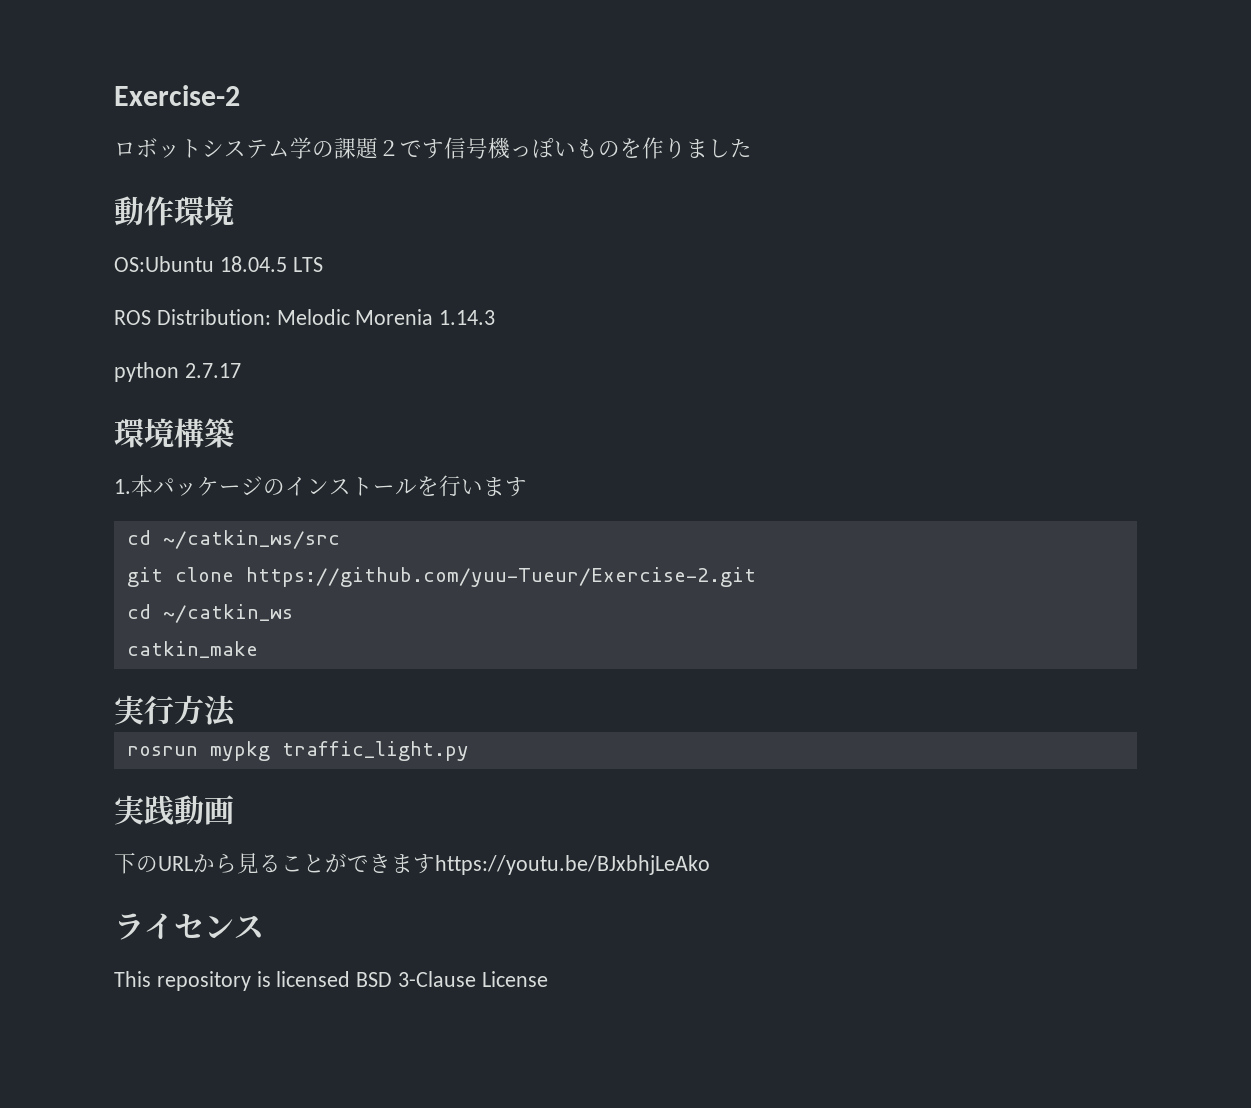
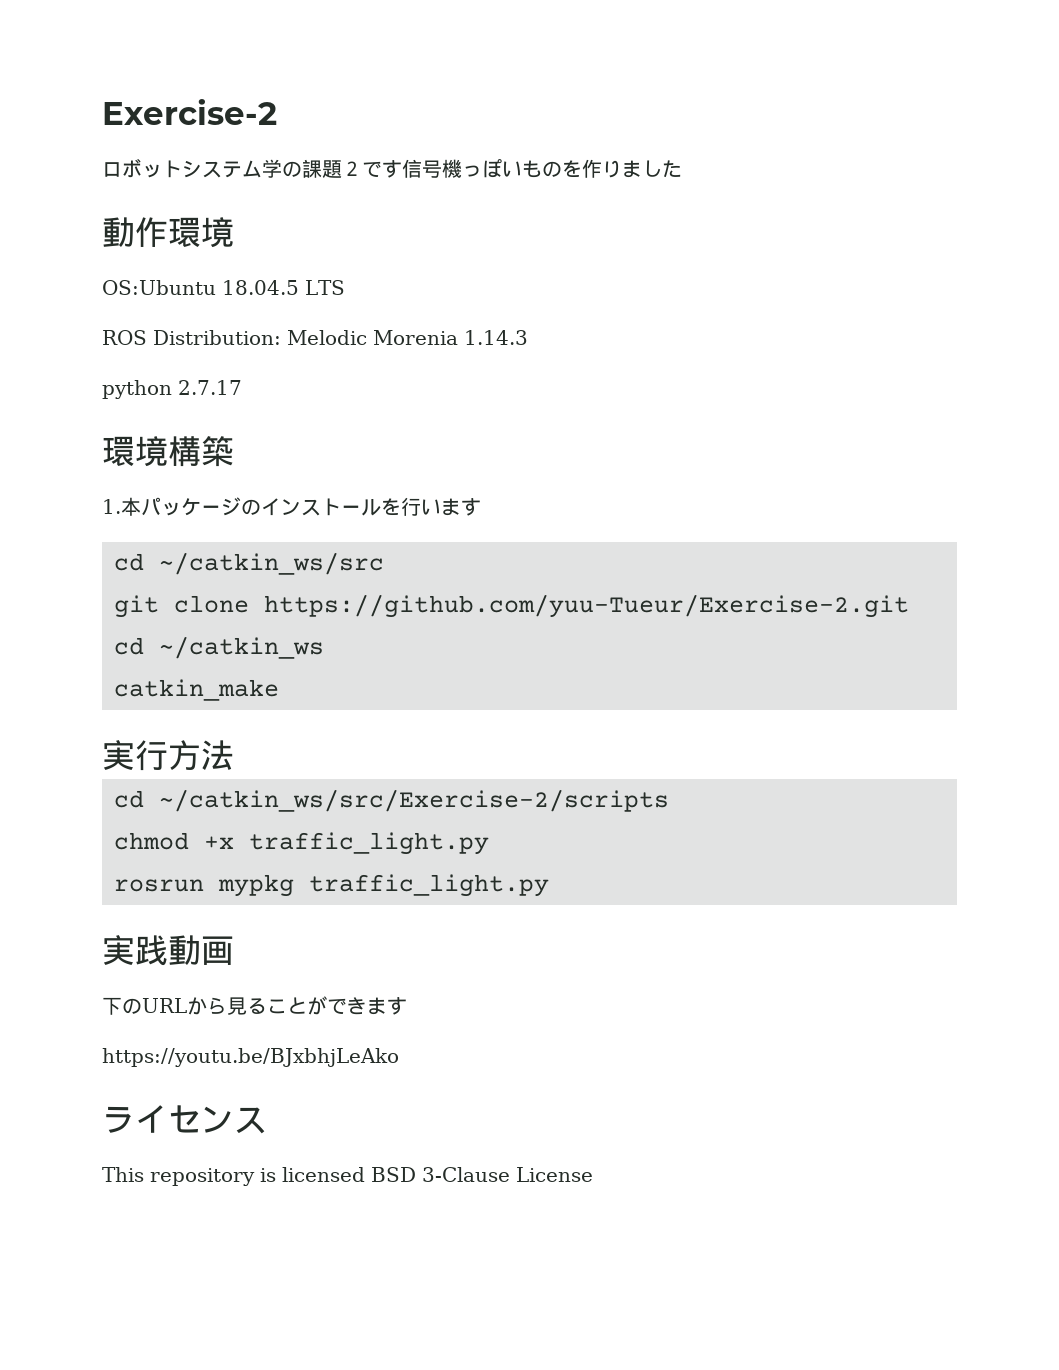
(237, 711) none -> [114,789,669,812] [114,832,489,855] // cd ~/catkin_ws/src/Exercise-2/scripts // chmod +x traffic_light.py
(435, 864) none -> (407, 1006) //

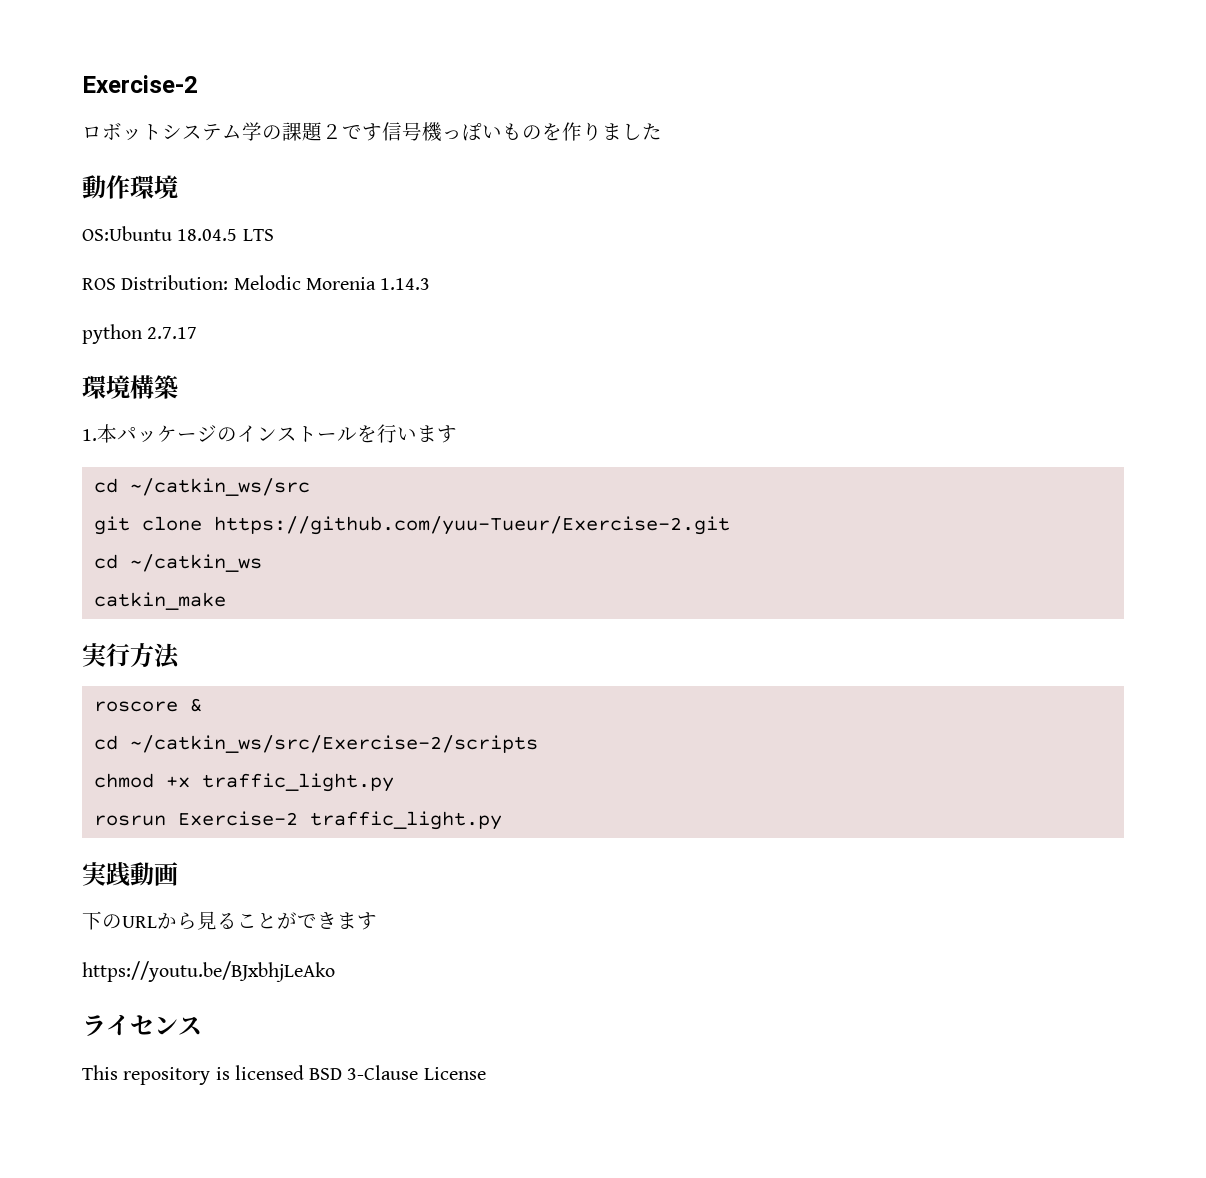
(234, 755) none -> [93,698,202,712] // roscore &
[218,874,294,897] mypkg -> [177,811,298,826] Exercise-2

